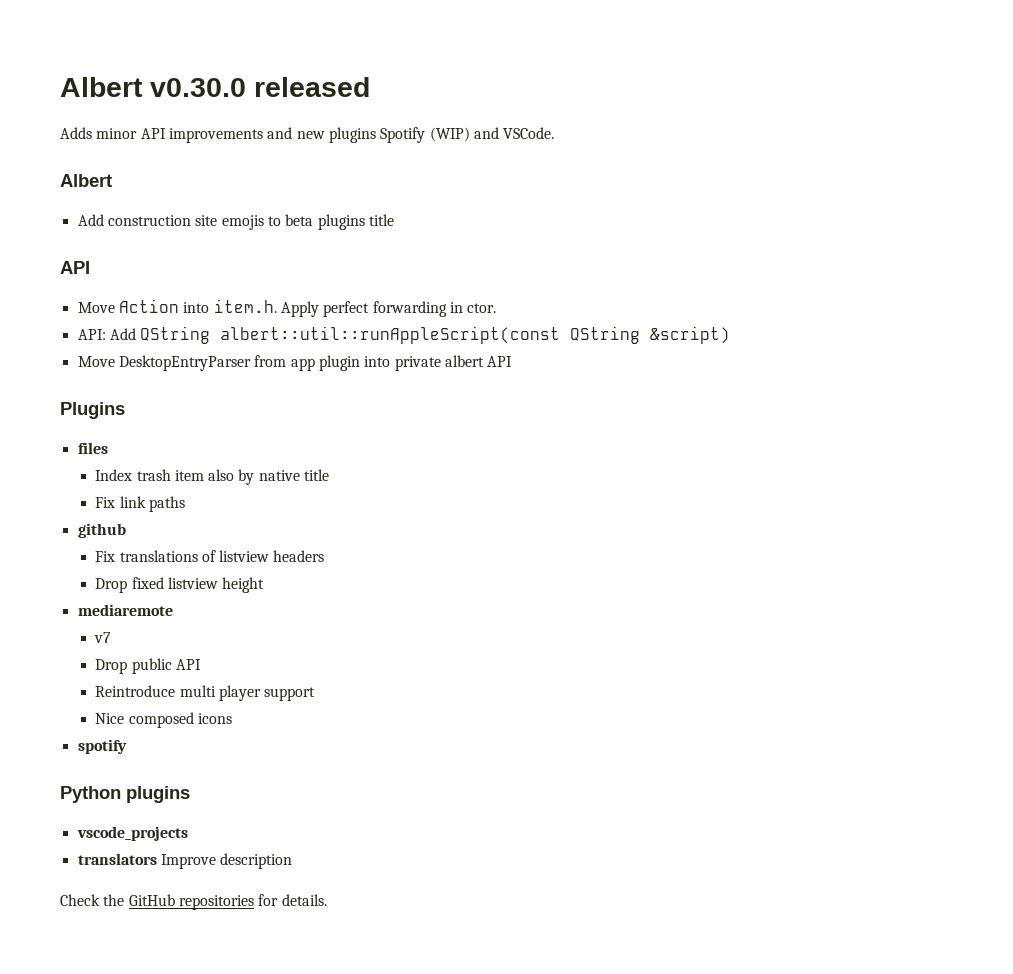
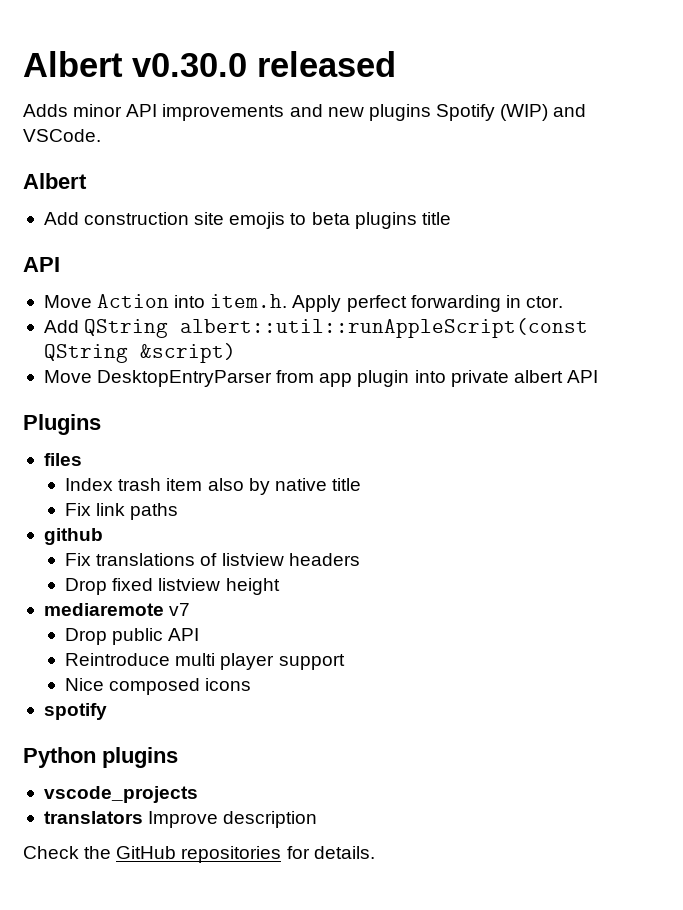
[77,329,106,340] API: -> (563, 302) none
(173, 610) // -> (164, 609) none

